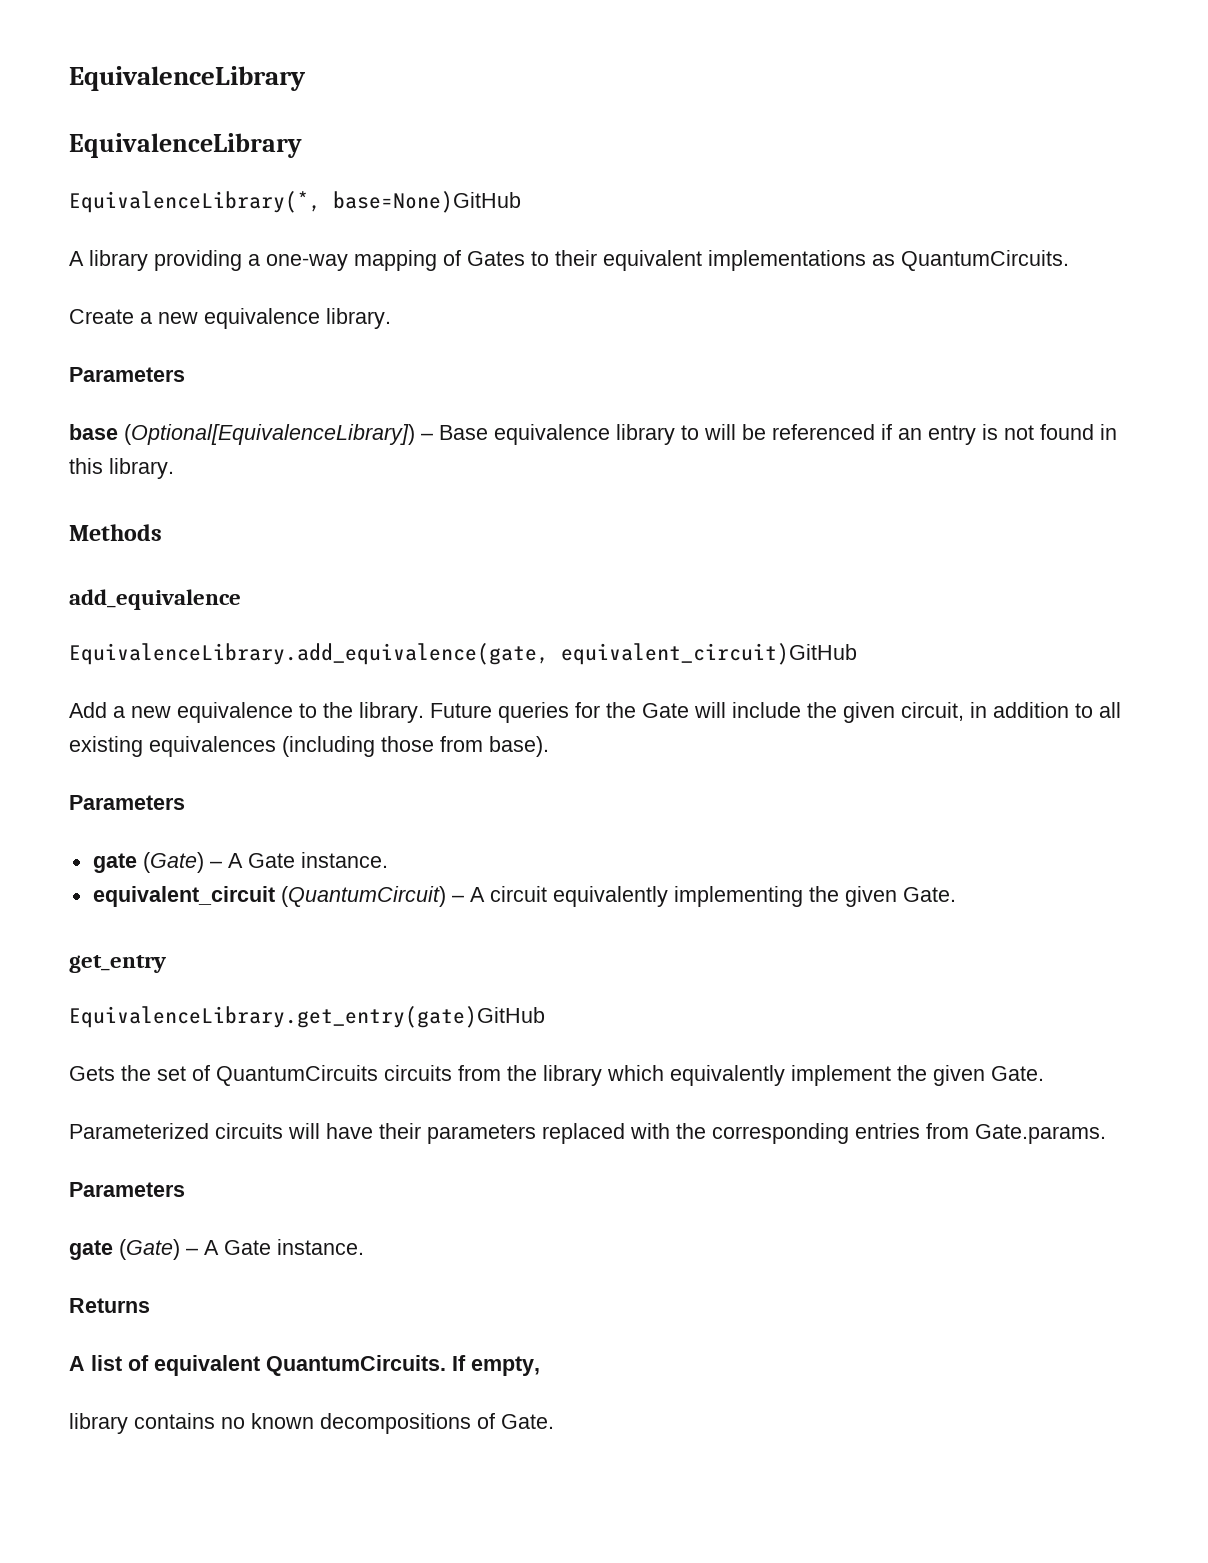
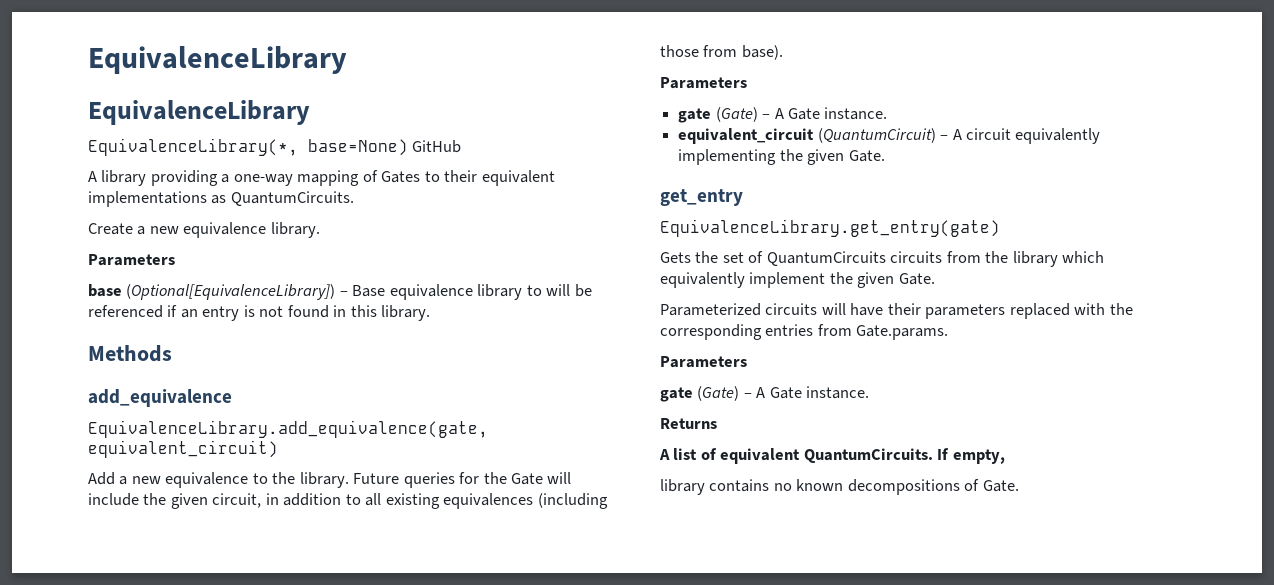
[333,191,521,213] base=None)GitHub -> [308,139,462,156] base=None) GitHub
[561,643,857,665] equivalent_circuit)GitHub -> [88,440,278,458] equivalent_circuit)
[69,1006,545,1028] EquivalenceLibrary.get_entry(gate)GitHub -> [660,219,1000,237] EquivalenceLibrary.get_entry(gate)

